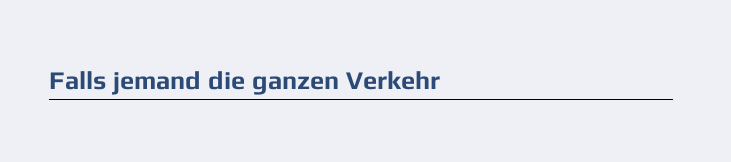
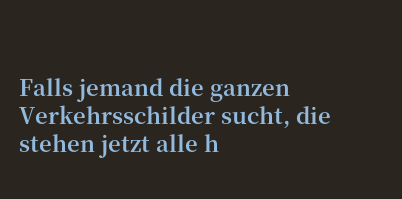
[345,71,440,90] Verkehr -> [19,105,331,128] [19,134,219,158] Verkehrsschilder sucht, die stehen jetzt alle h

